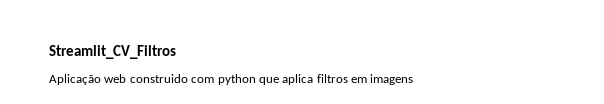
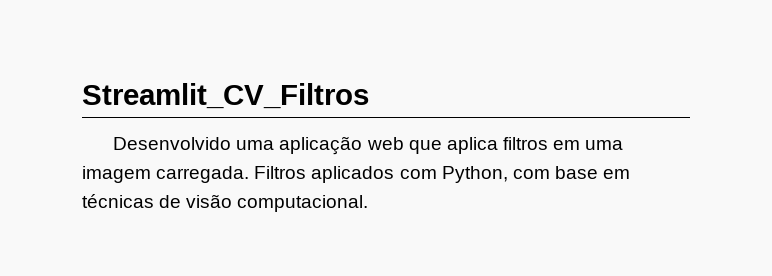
[49,74,414,85] Aplicação web construido com python que aplica filtros em imagens -> [113,136,624,155] [82,166,631,183] [82,194,369,212] Desenvolvido uma aplicação web que aplica filtros em uma imagem carregada. Filtros aplicados com Python, com base em técnicas de visão computacional.

